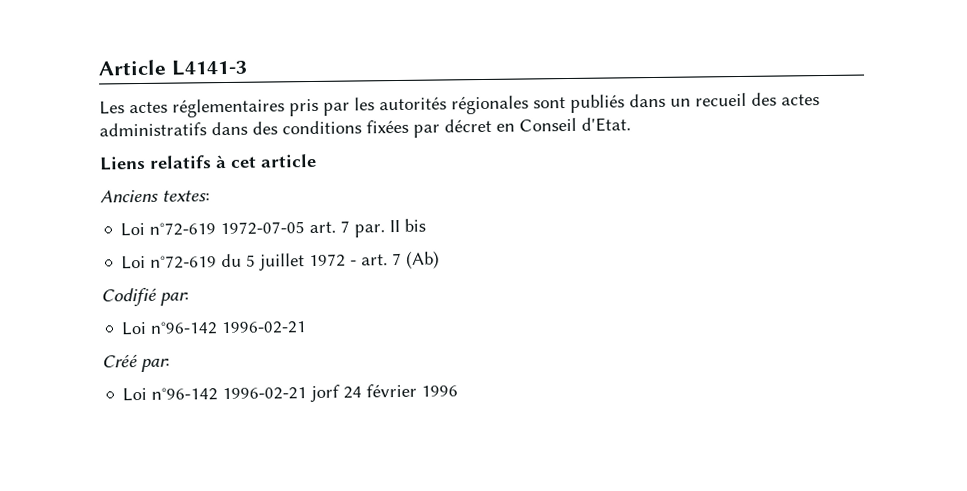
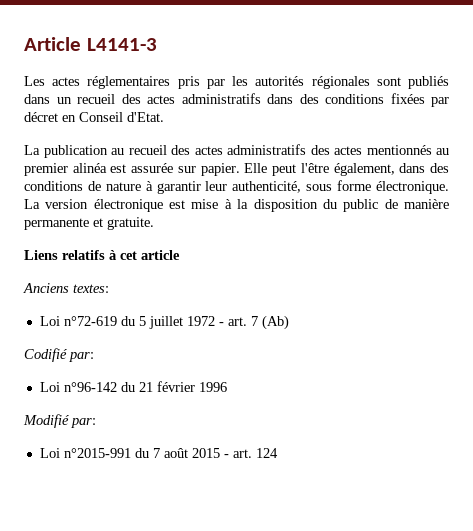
(631, 124) none -> [24,144,449,158] [24,163,450,176] [24,180,450,194] [24,199,450,212] [24,217,154,230] // La publication au recueil des actes administratifs des actes mentionnés au premier alinéa est assurée sur papier. Elle peut l'être également, dans des conditions de nature à garantir leur authenticité, sous forme électronique. La version électronique est mise à la disposition du public de manière permanente et gratuite.
[120,218,427,238] // Loi n°72-619 1972-07-05 art. 7 par. II bis -> (109, 288) none
[221,321,308,335] [102,354,170,373] [122,383,459,403] 1996-02-21 // Créé par: // Loi n°96-142 1996-02-21 jorf 24 février 1996 -> [120,381,227,392] [23,414,96,428] [39,448,278,458] du 21 février 1996 // Modifié par: // Loi n°2015-991 du 7 août 2015 - art. 124

